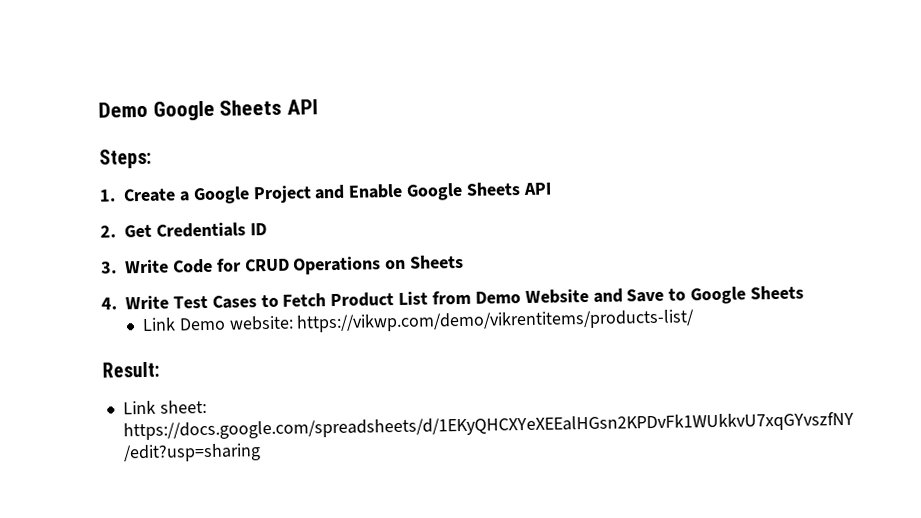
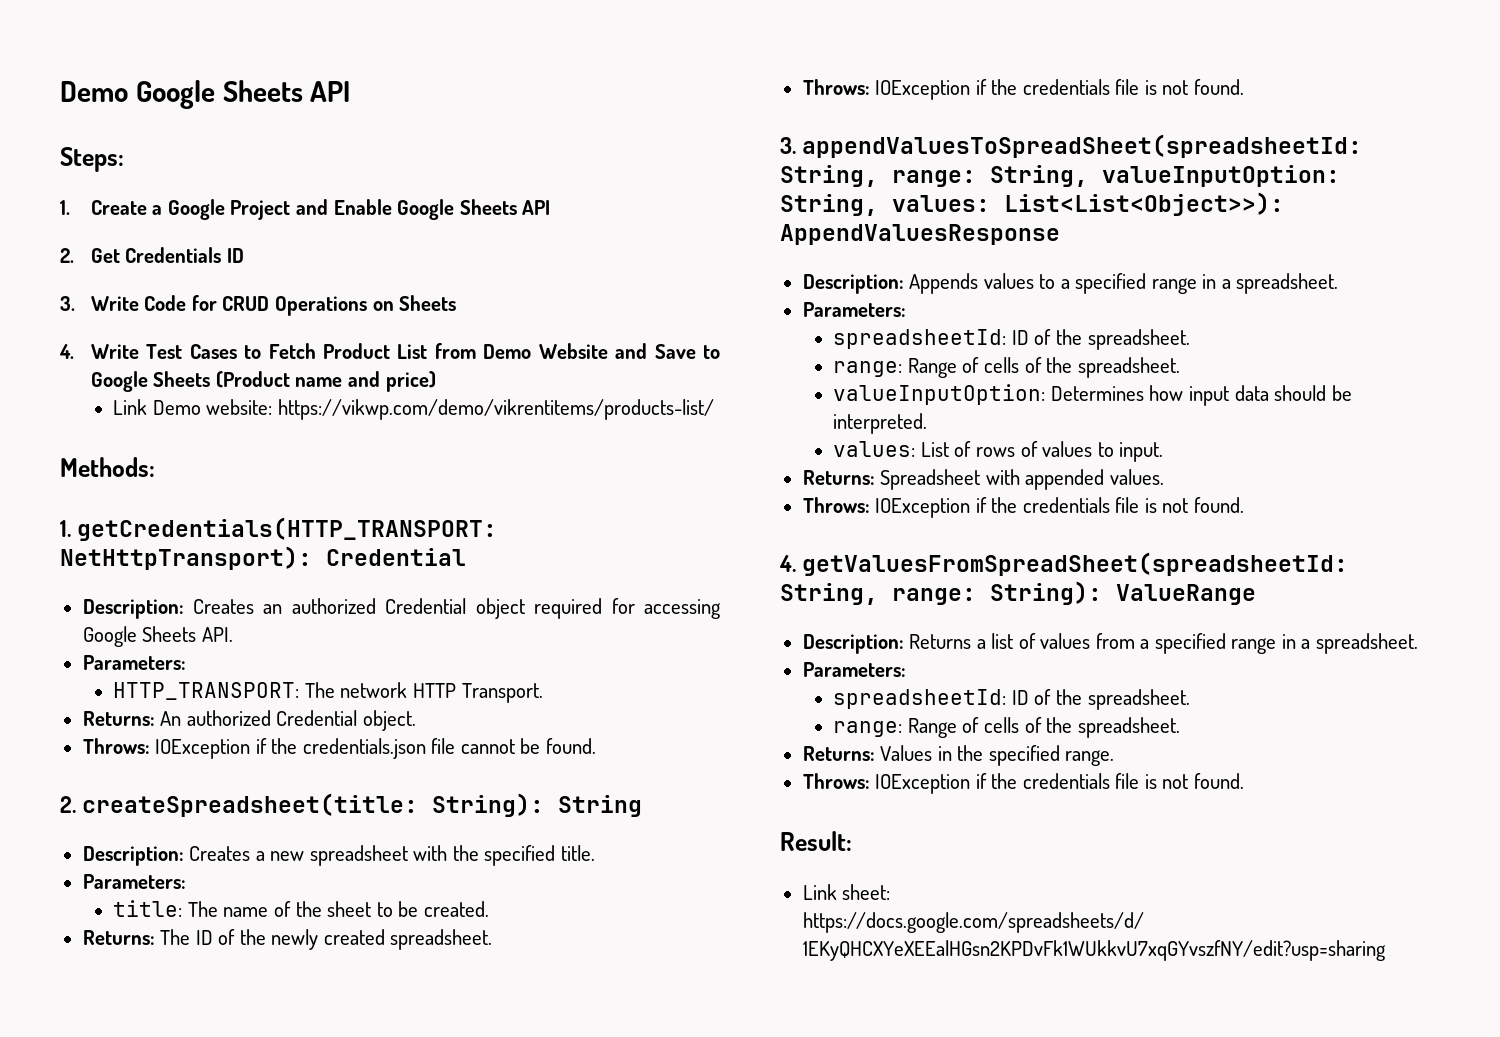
(805, 292) none -> [215,371,436,392] (Product name and price)
(696, 321) none -> [60,457,155,477] [60,517,498,541] [60,546,466,570] [82,598,721,619] [82,626,233,647] [82,655,186,670] [113,682,543,703] [82,710,416,731] [82,738,596,759] [60,793,643,817] [82,845,595,866] [82,874,186,889] [113,900,489,917] [82,929,493,950] [802,79,1244,100] [780,134,1363,158] [780,165,1340,187] [780,192,1284,216] [780,224,1060,245] [802,273,1339,294] [802,302,906,317] [833,329,1190,350] [833,357,1180,378] [833,384,1352,406] [833,413,928,434] [833,441,1164,462] [802,469,1164,490] [802,497,1244,518] [779,552,1349,576] [780,581,1256,605] [802,633,1418,654] [802,662,906,677] [833,689,1190,710] [833,717,1180,738] [802,745,1115,766] [802,773,1244,794] // Methods: // 1. getCredentials(HTTP_TRANSPORT: NetHttpTransport): Credential // Description: Creates an authorized Credential object required for accessing Google Sheets API. // Parameters: // HTTP_TRANSPORT: The network HTTP Transport. // Returns: An authorized Credential object. // Throws: IOException if the credentials.json file cannot be found. // 2. createSpreadsheet(title: String): String // Description: Creates a new spreadsheet with the specified title. // Parameters: // title: The name of the sheet to be created. // Returns: The ID of the newly created spreadsheet. // Throws: IOException if the credentials file is not found. // 3. appendValuesToSpreadSheet(spreadsheetId: String, range: String, valueInputOption: String, values: List<List<Object>>): AppendValuesResponse // Description: Appends values to a specified range in a spreadsheet. // Parameters: // spreadsheetId: ID of the spreadsheet. // range: Range of cells of the spreadsheet. // valueInputOption: Determines how input data should be interpreted. // values: List of rows of values to input. // Returns: Spreadsheet with appended values. // Throws: IOException if the credentials file is not found. // 4. getValuesFromSpreadSheet(spreadsheetId: String, range: String): ValueRange // Description: Returns a list of values from a specified range in a spreadsheet. // Parameters: // spreadsheetId: ID of the spreadsheet. // range: Range of cells of the spreadsheet. // Returns: Values in the specified range. // Throws: IOException if the credentials file is not found.

